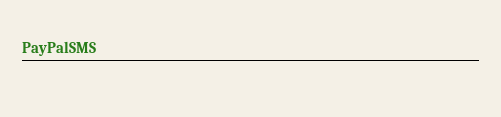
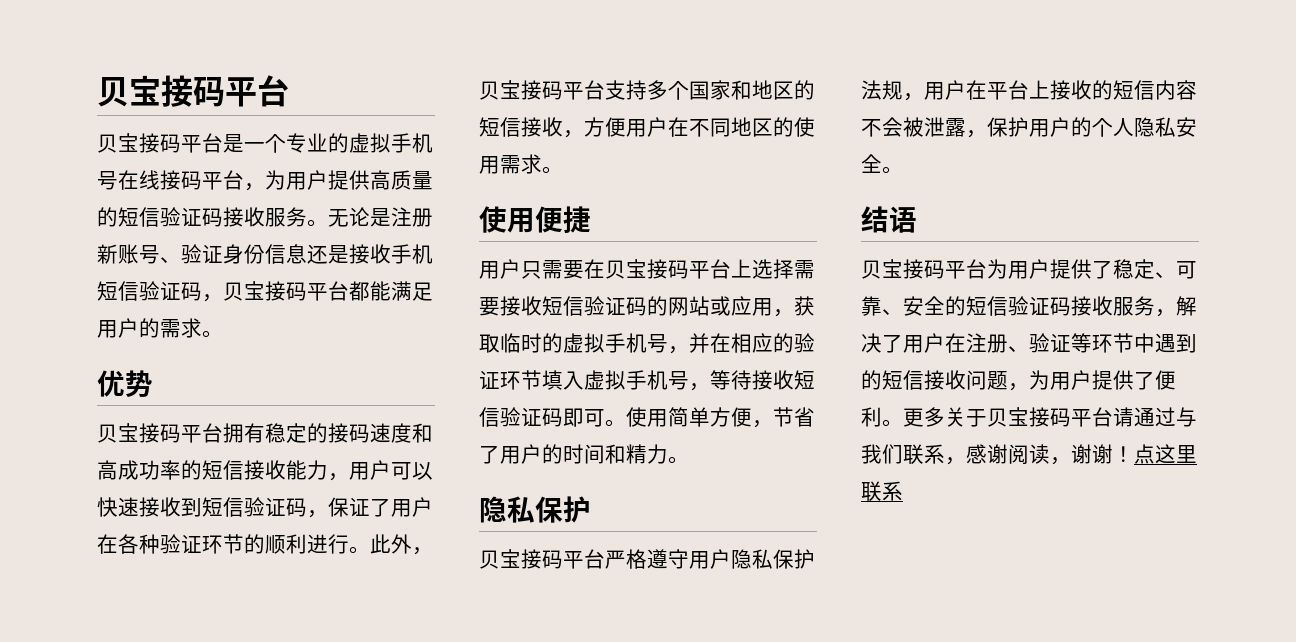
[22,41,96,56] PayPalSMS -> [97,75,289,107] [97,133,433,153] [97,170,433,191] [97,207,433,227] [97,244,433,264] [97,281,433,302] [97,318,223,338] [97,370,153,397] [97,423,433,443] [97,460,433,481] [97,497,433,518] [97,534,433,555] [479,80,815,100] [479,117,815,138] [479,154,563,174] [479,206,591,233] [479,259,815,279] [479,296,815,317] [479,333,815,354] [479,370,815,391] [479,407,815,428] [479,444,689,464] [479,496,591,523] [479,549,815,569] [861,80,1197,101] [861,117,1197,138] [861,154,903,174] [861,206,917,233] [861,259,1197,279] [861,296,1197,317] [861,333,1197,353] [861,370,1176,391] [861,407,1197,427] [861,444,1197,465] [861,481,903,502] 贝宝接码平台 // 贝宝接码平台是一个专业的虚拟手机号在线接码平台，为用户提供高质量的短信验证码接收服务。无论是注册新账号、验证身份信息还是接收手机短信验证码，贝宝接码平台都能满足用户的需求。 // 优势 // 贝宝接码平台拥有稳定的接码速度和高成功率的短信接收能力，用户可以快速接收到短信验证码，保证了用户在各种验证环节的顺利进行。此外，贝宝接码平台支持多个国家和地区的短信接收，方便用户在不同地区的使用需求。 // 使用便捷 // 用户只需要在贝宝接码平台上选择需要接收短信验证码的网站或应用，获取临时的虚拟手机号，并在相应的验证环节填入虚拟手机号，等待接收短信验证码即可。使用简单方便，节省了用户的时间和精力。 // 隐私保护 // 贝宝接码平台严格遵守用户隐私保护法规，用户在平台上接收的短信内容不会被泄露，保护用户的个人隐私安全。 // 结语 // 贝宝接码平台为用户提供了稳定、可靠、安全的短信验证码接收服务，解决了用户在注册、验证等环节中遇到的短信接收问题，为用户提供了便利。更多关于贝宝接码平台请通过与我们联系，感谢阅读，谢谢！点这里联系

